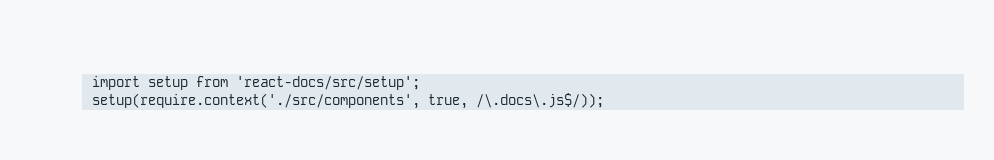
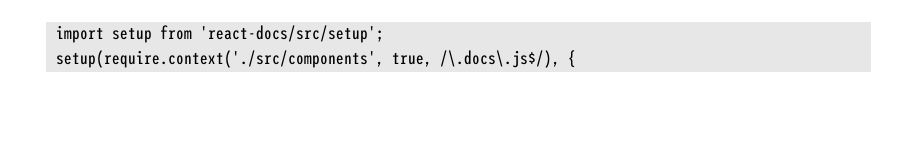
[475,93,604,108] /\.docs\.js$/)); -> [439,50,576,68] /\.docs\.js$/), {

